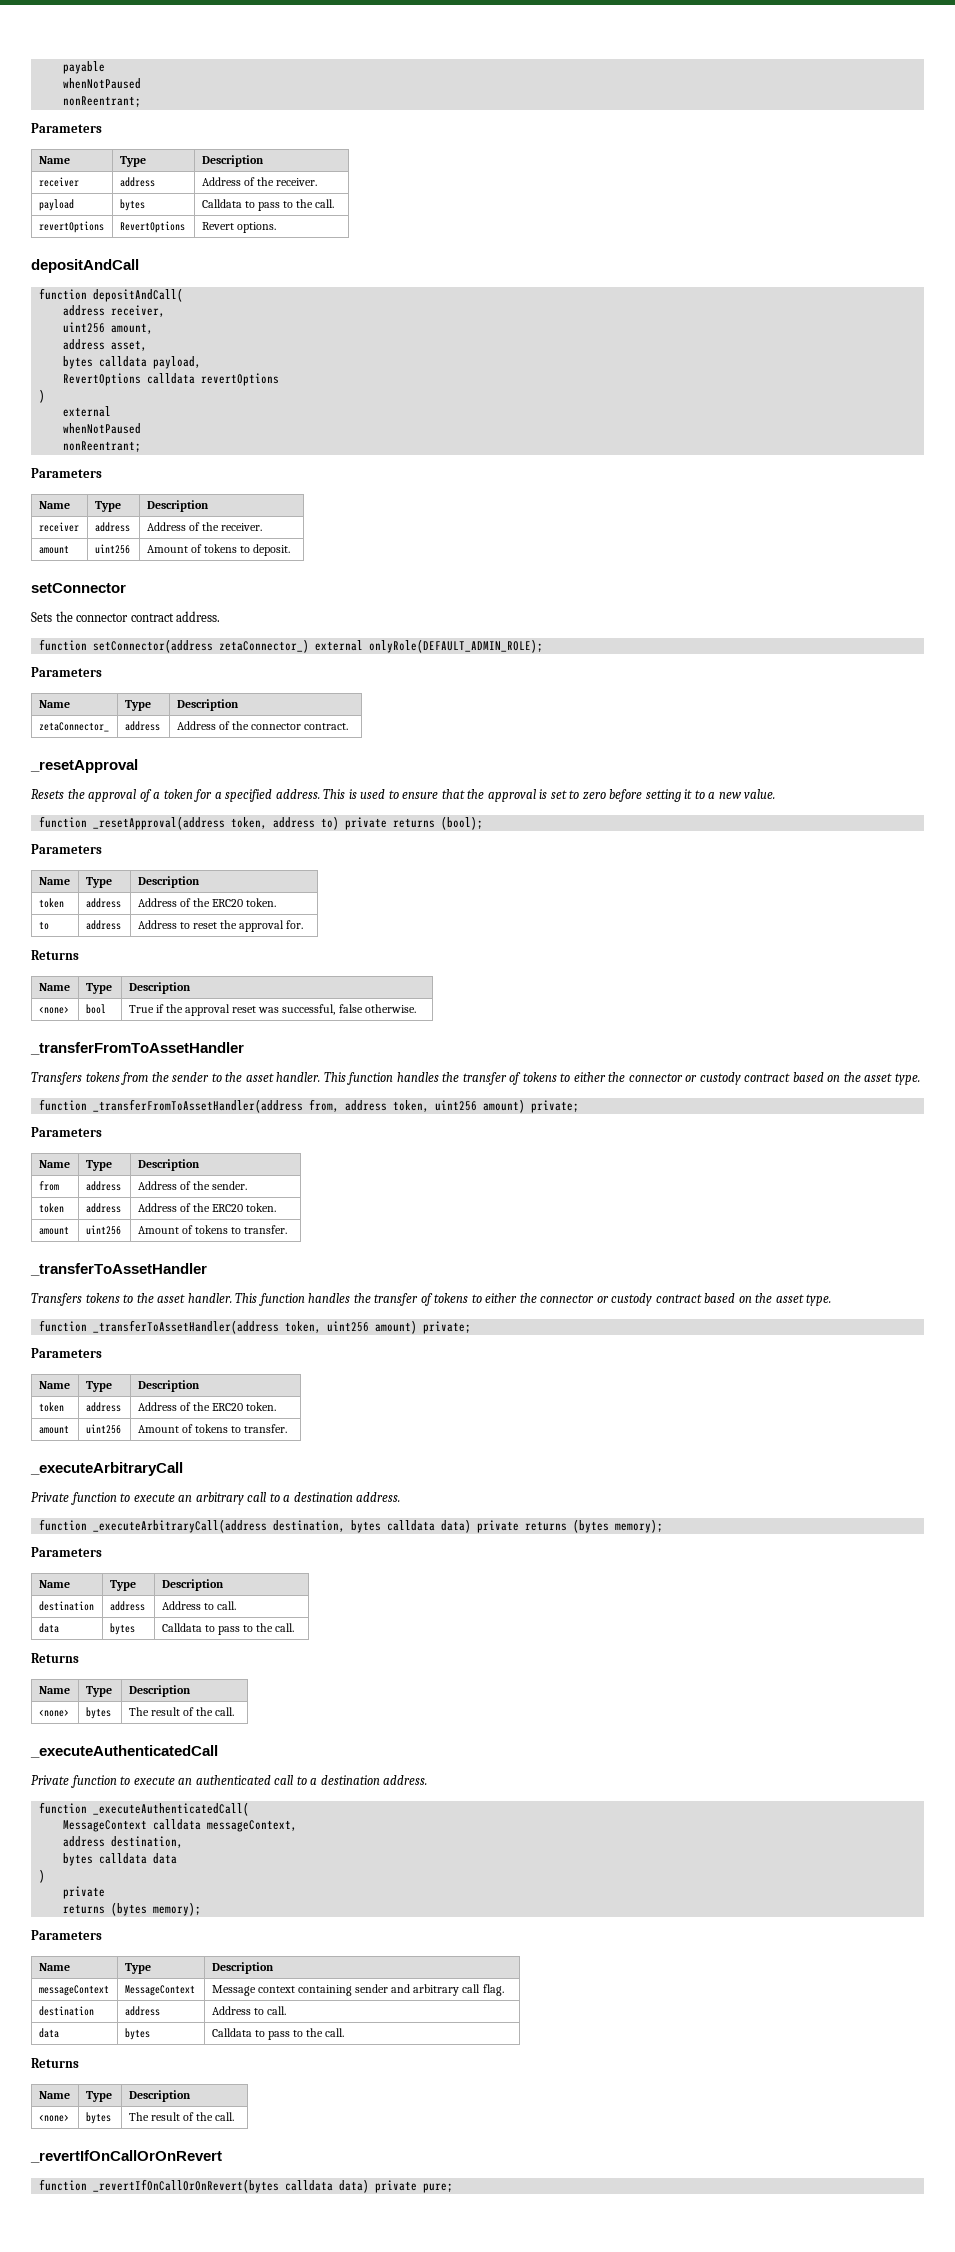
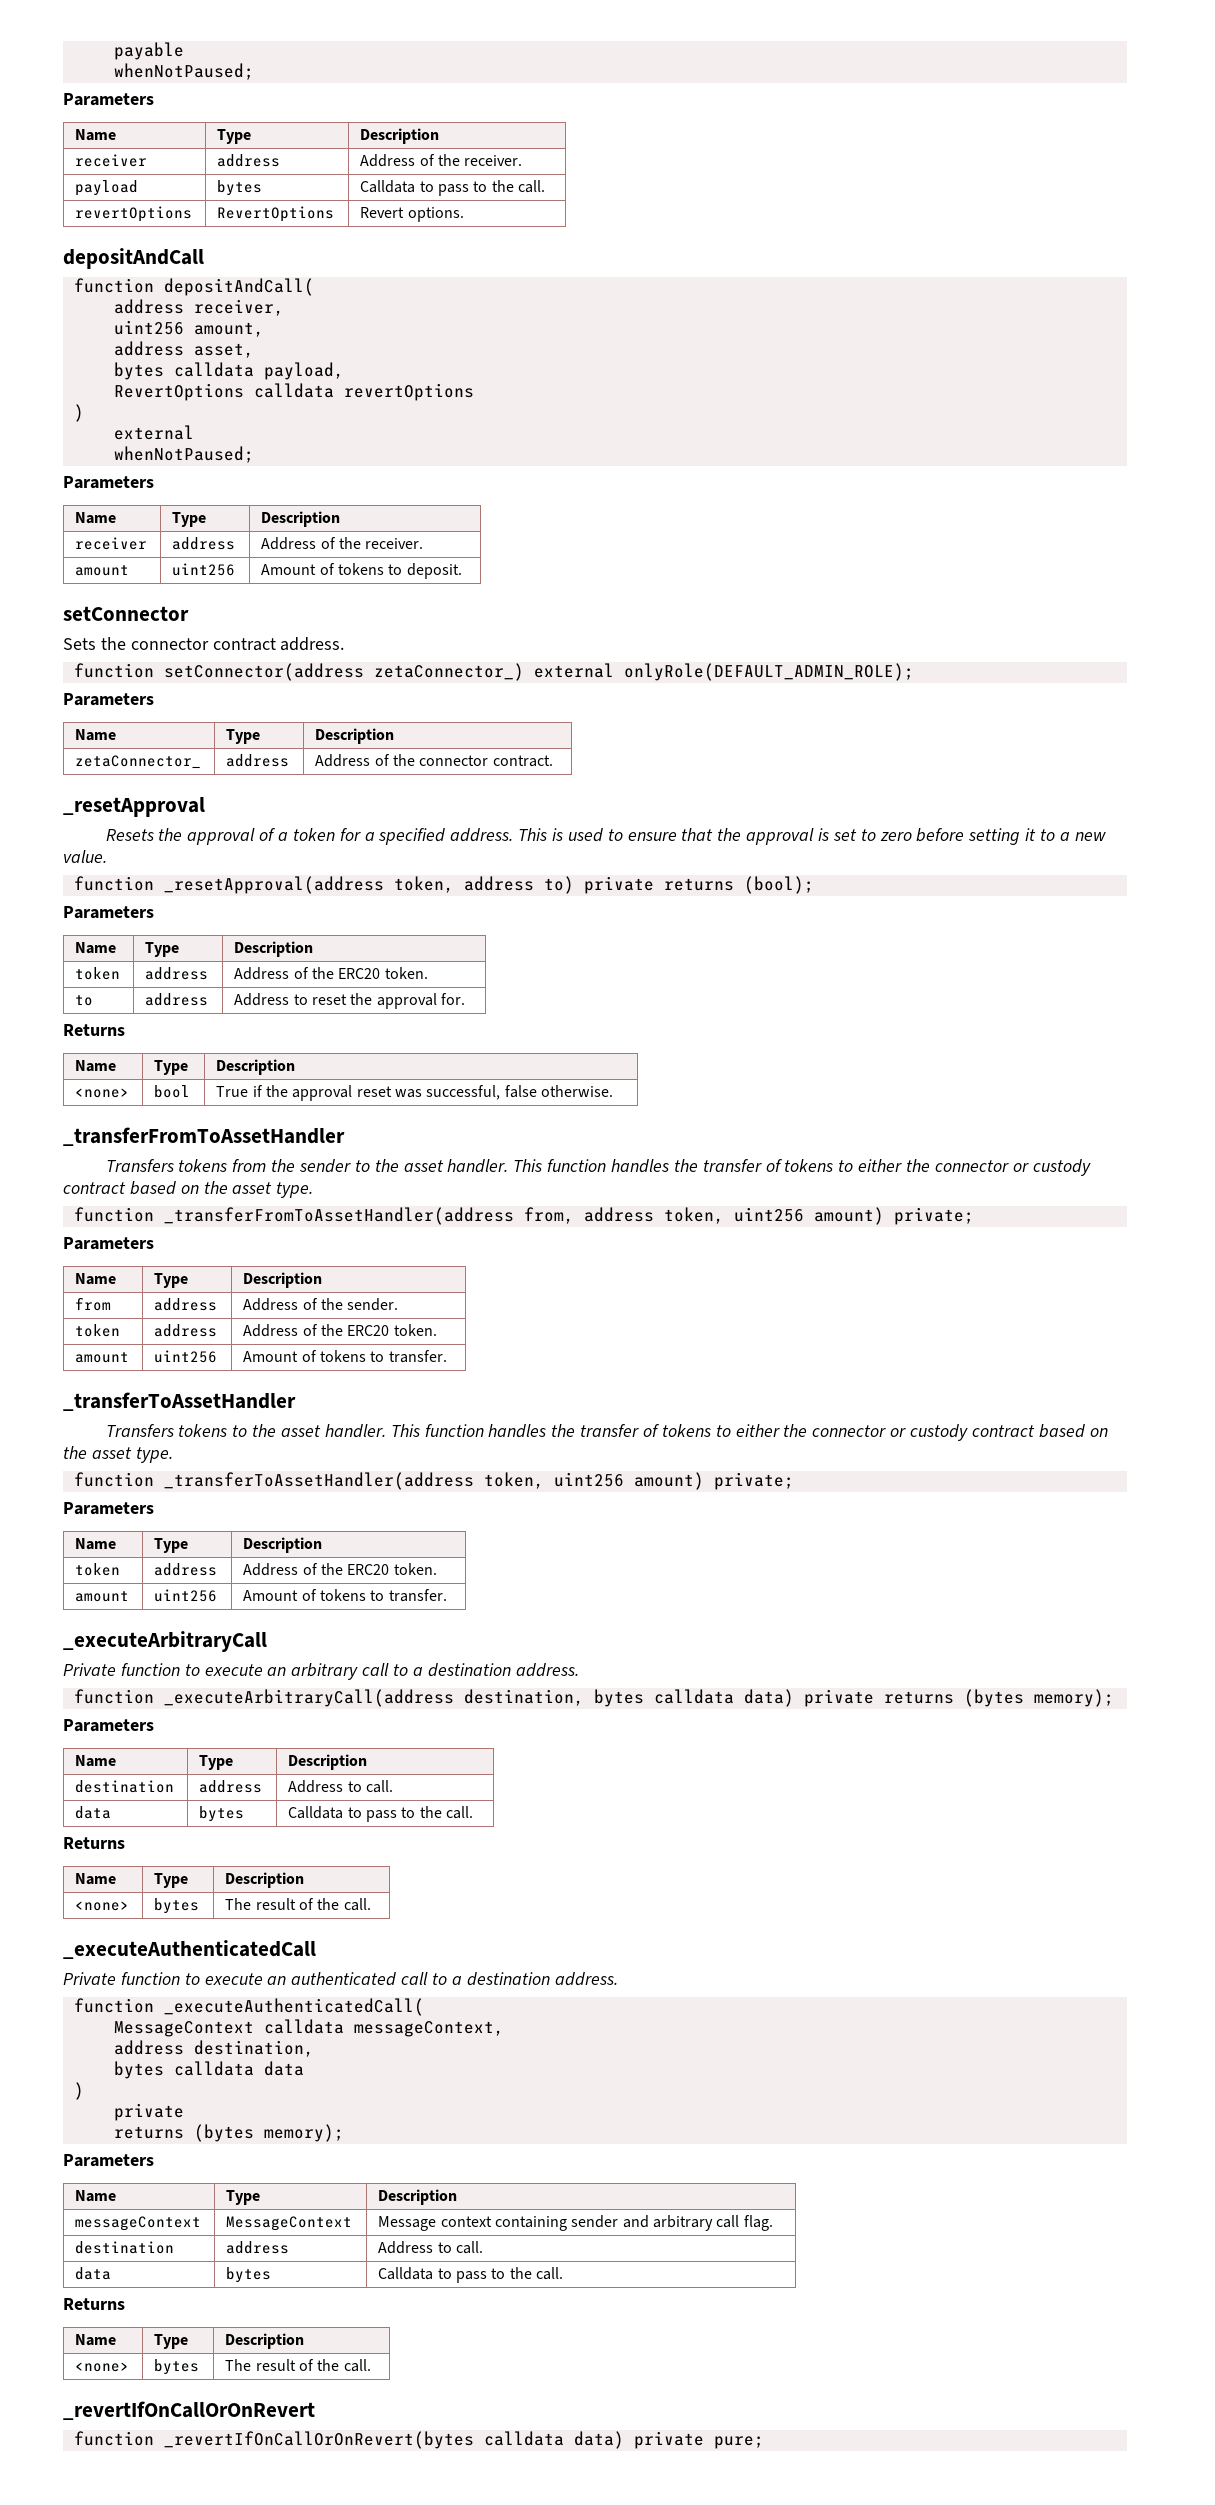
[62,78,141,89] [62,96,141,107] whenNotPaused // nonReentrant; -> [113,63,254,80] whenNotPaused;
[62,423,141,434] [62,441,141,452] whenNotPaused // nonReentrant; -> [113,446,254,463] whenNotPaused;

